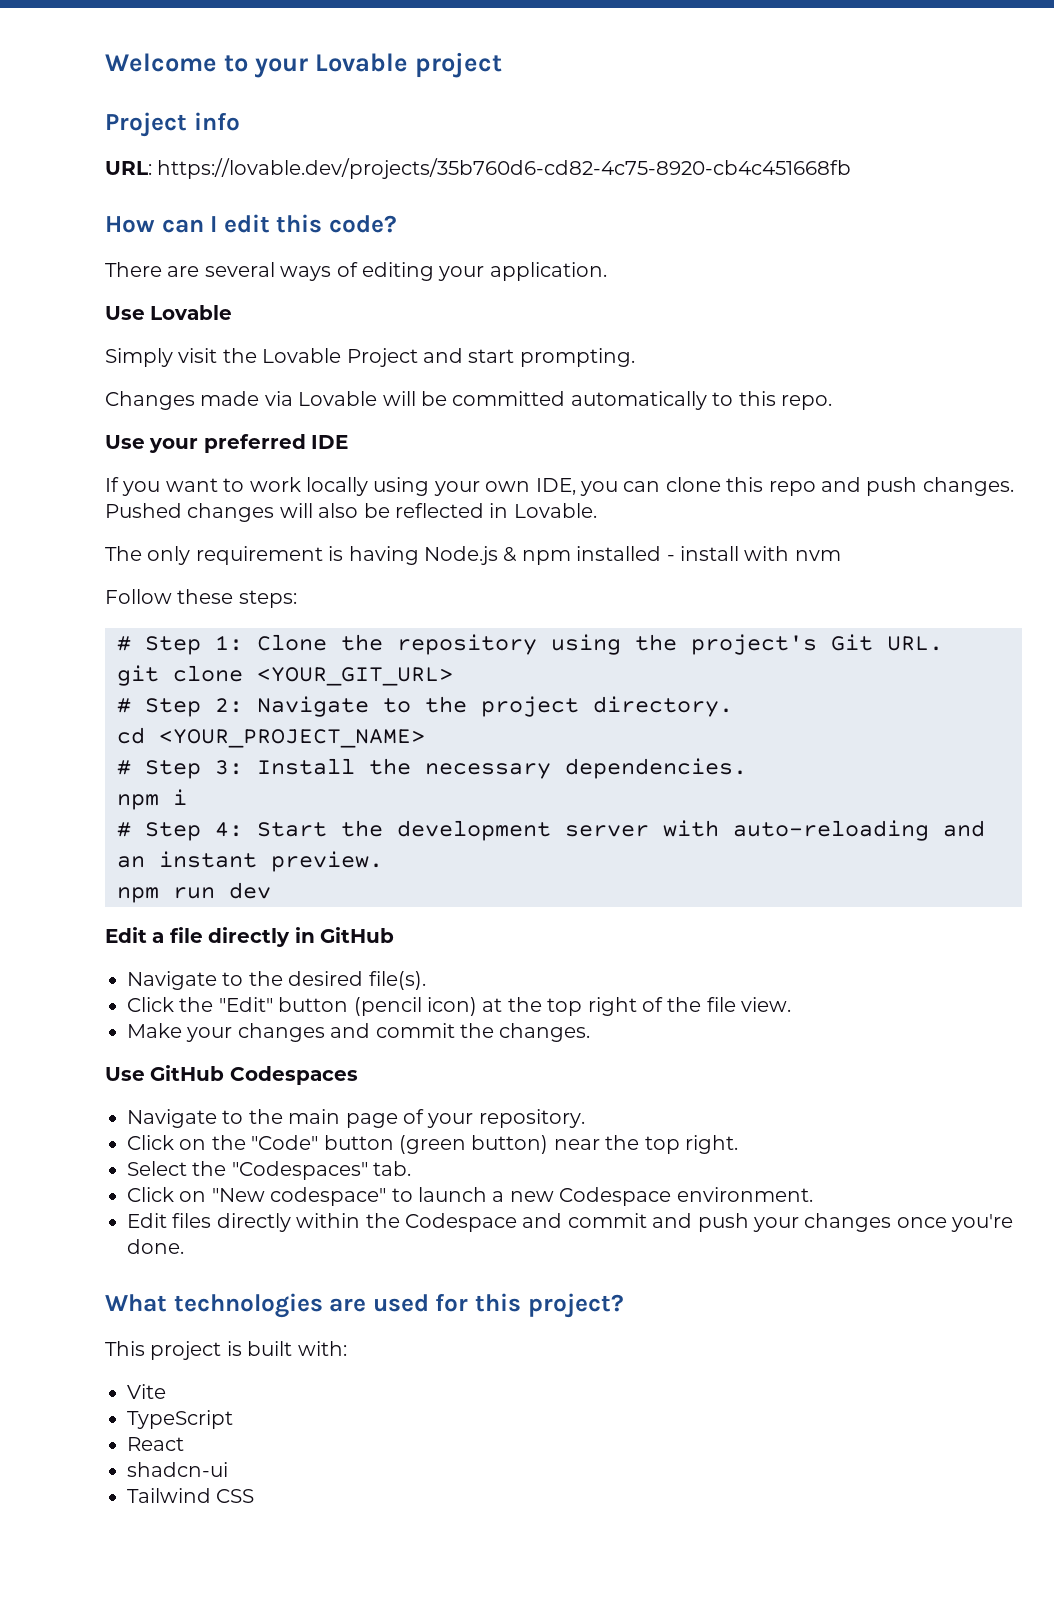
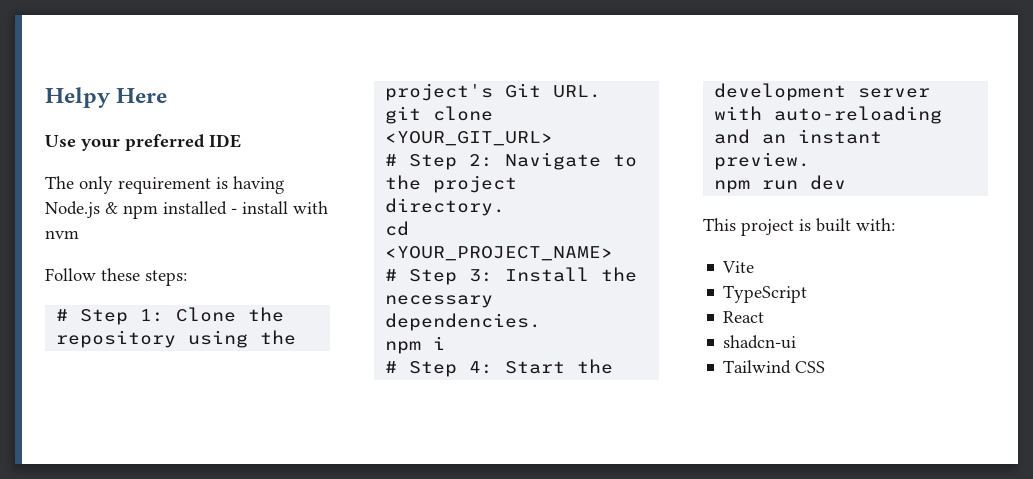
[105,52,502,78] [105,112,240,137] [105,158,852,179] [105,214,398,233] [105,262,607,281] [105,305,233,320] [105,348,635,367] [105,391,832,410] [105,434,349,453] [105,477,1014,496] [105,503,597,522] Welcome to your Lovable project // Project info // URL: https://lovable.dev/projects/35b760d6-cd82-4c75-8920-cb4c451668fb // How can I edit this code? // There are several ways of editing your application. // Use Lovable // Simply visit the Lovable Project and start prompting. // Changes made via Lovable will be committed automatically to this repo. // Use your preferred IDE // If you want to work locally using your own IDE, you can clone this repo and push changes. Pushed changes will also be reflected in Lovable. -> [45,87,168,108] [45,134,241,151] Helpy Here // Use your preferred IDE
[105,927,394,947] [127,971,426,990] [127,997,792,1016] [127,1023,591,1042] [105,1065,358,1085] [127,1109,585,1128] [127,1135,738,1154] [127,1161,412,1180] [127,1187,813,1206] [127,1213,1014,1232] [127,1239,184,1254] [105,1293,624,1318] // Edit a file directly in GitHub // Navigate to the desired file(s). // Click the "Edit" button (pencil icon) at the top right of the file view. // Make your changes and commit the changes. // Use GitHub Codespaces // Navigate to the main page of your repository. // Click on the "Code" button (green button) near the top right. // Select the "Codespaces" tab. // Click on "New codespace" to launch a new Codespace environment. // Edit files directly within the Codespace and commit and push your changes once you're done. // What technologies are used for this project? -> (847, 182) none

